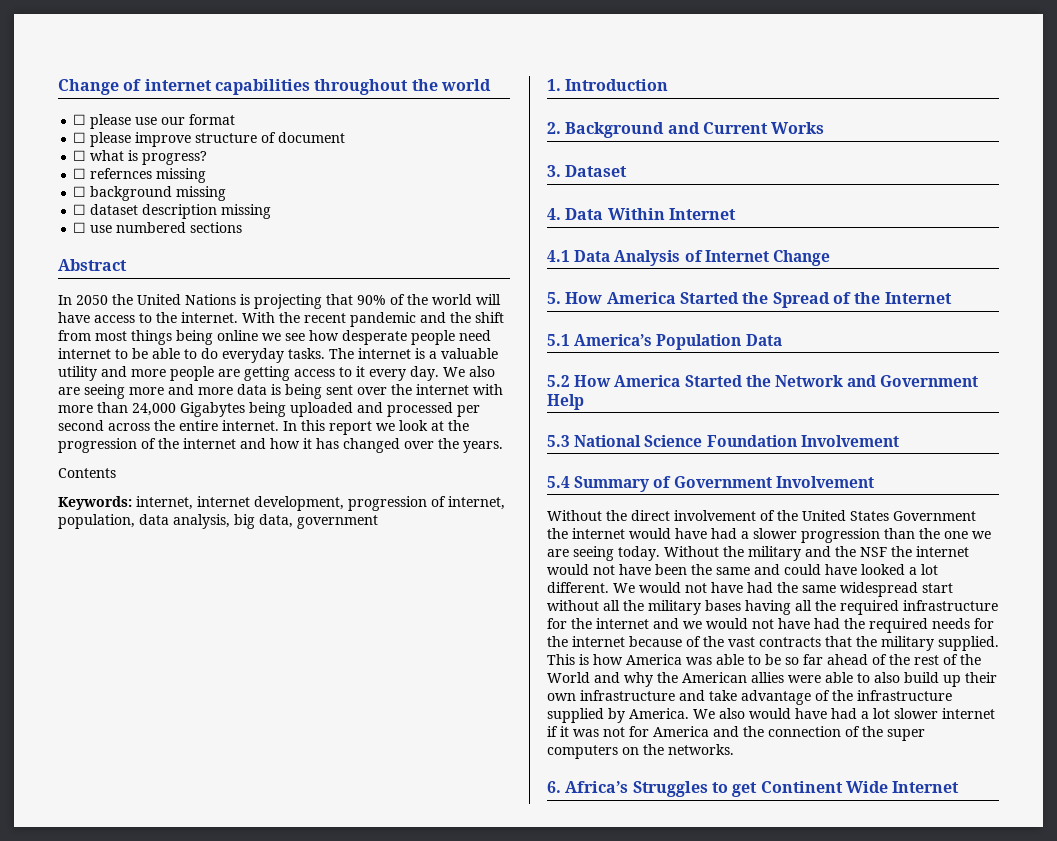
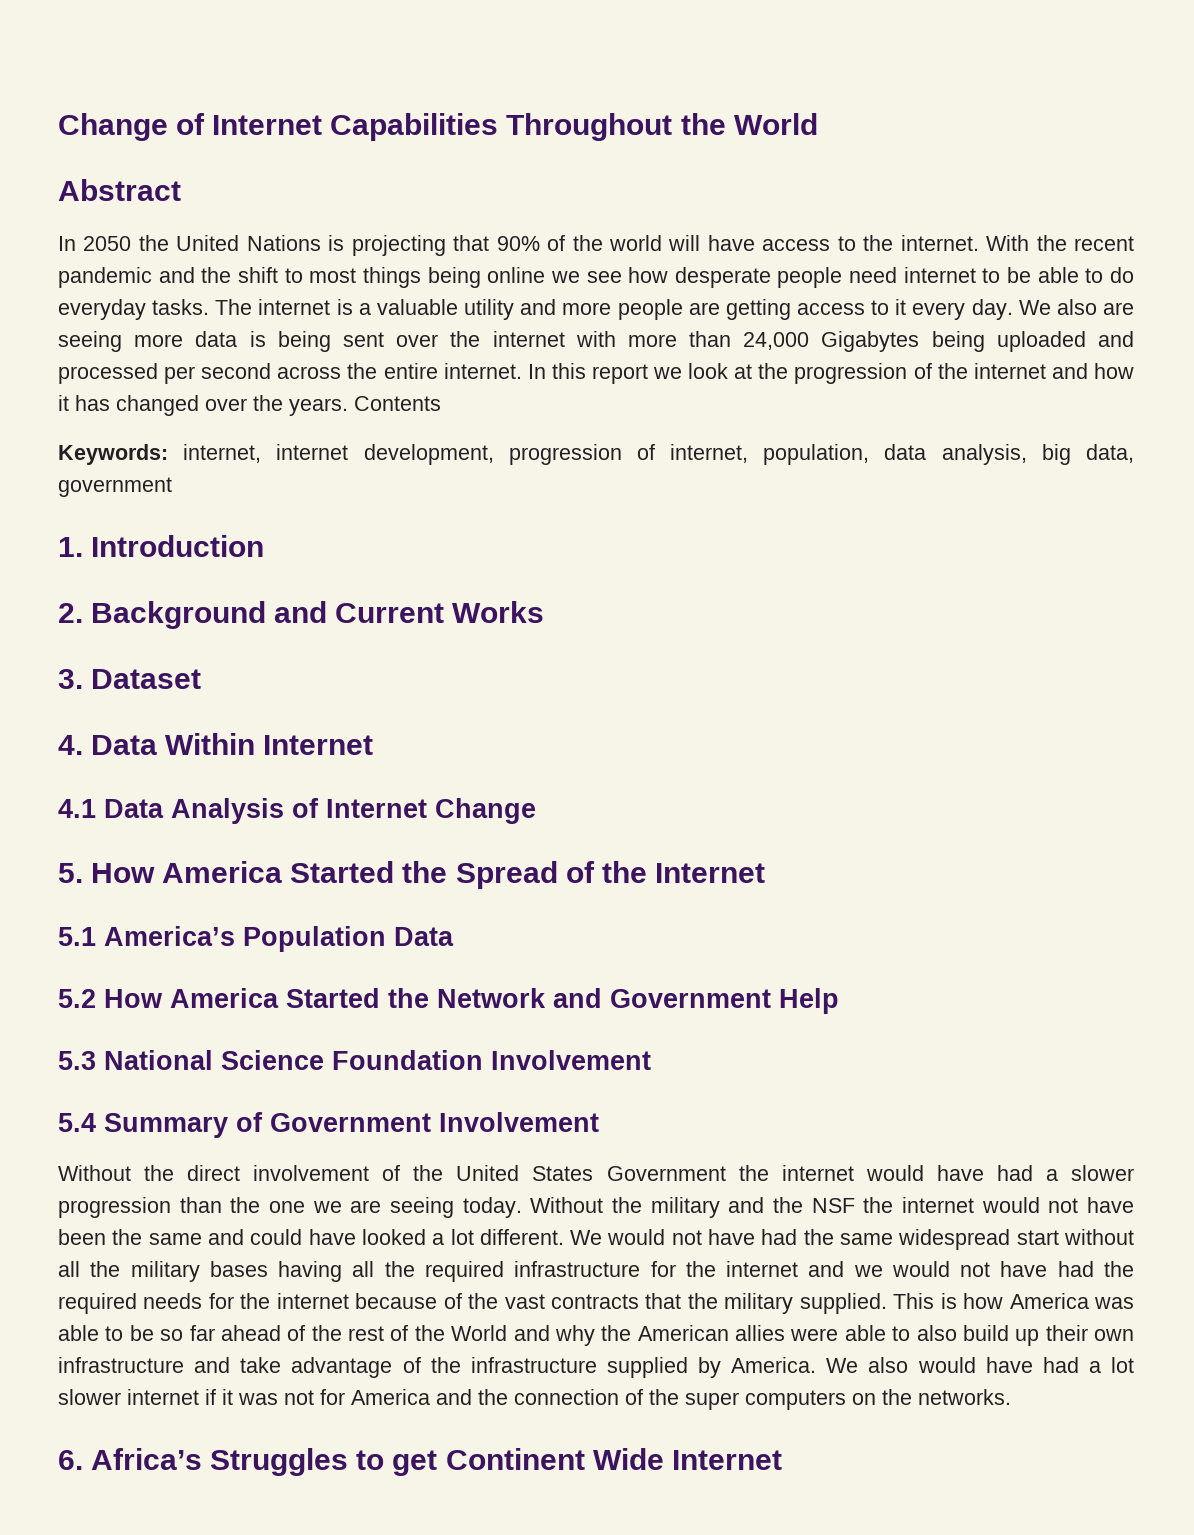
[144,79,491,95] [73,114,236,129] [73,132,346,147] [73,150,208,165] [73,168,207,183] [73,186,227,201] [73,204,272,219] [73,222,243,233] internet capabilities throughout the world // ☐ please use our format // ☐ please improve structure of document // ☐ what is progress? // ☐ refernces missing // ☐ background missing // ☐ dataset description missing // ☐ use numbered sections -> [212,113,818,141] Internet Capabilities Throughout the World
[58,330,91,341] from -> [284,268,303,283] to
[168,384,233,395] and more -> (184, 340) none
(503, 447) // -> (348, 407) none

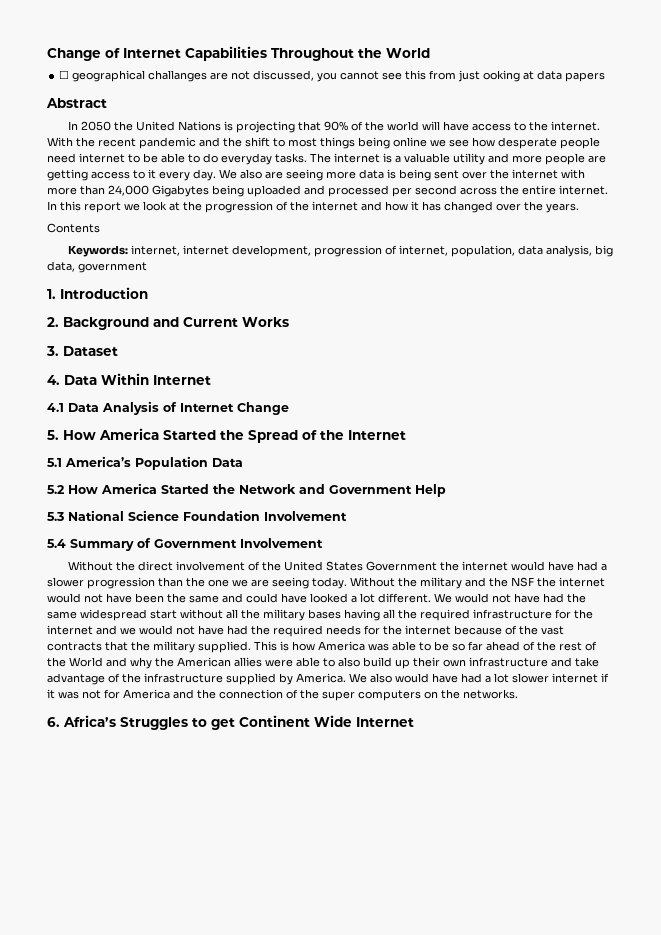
(818, 124) none -> [59,70,606,82] // ☐ geographical challanges are not discussed, you cannot see this from just ooking at data papers
(348, 407) none -> (579, 208) //

